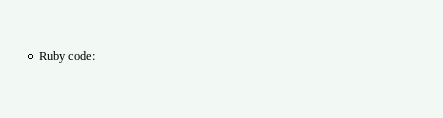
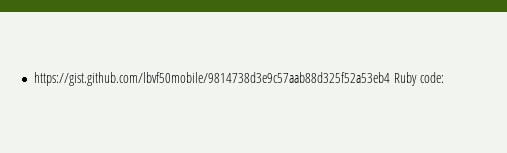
(38, 57) none -> [34,72,391,86] https://gist.github.com/lbvf50mobile/9814738d3e9c57aab88d325f52a53eb4

